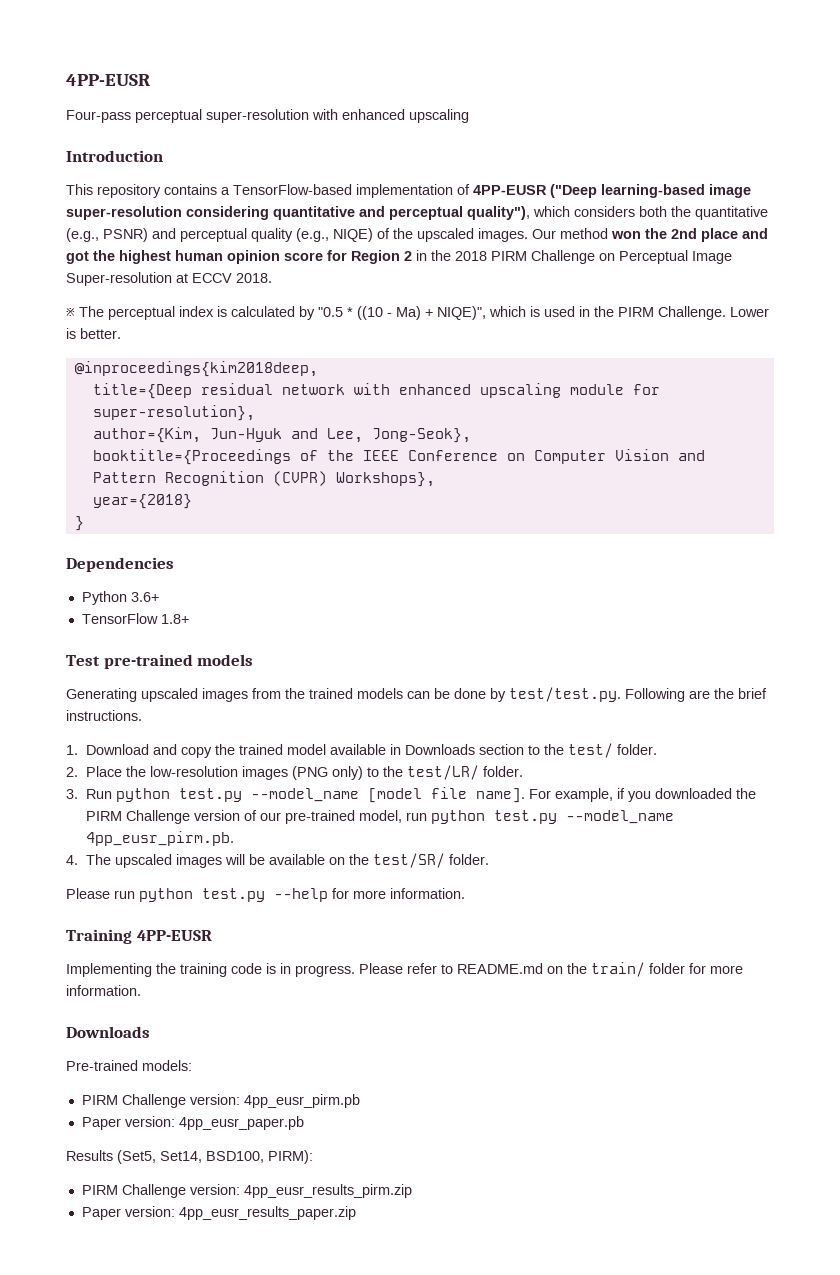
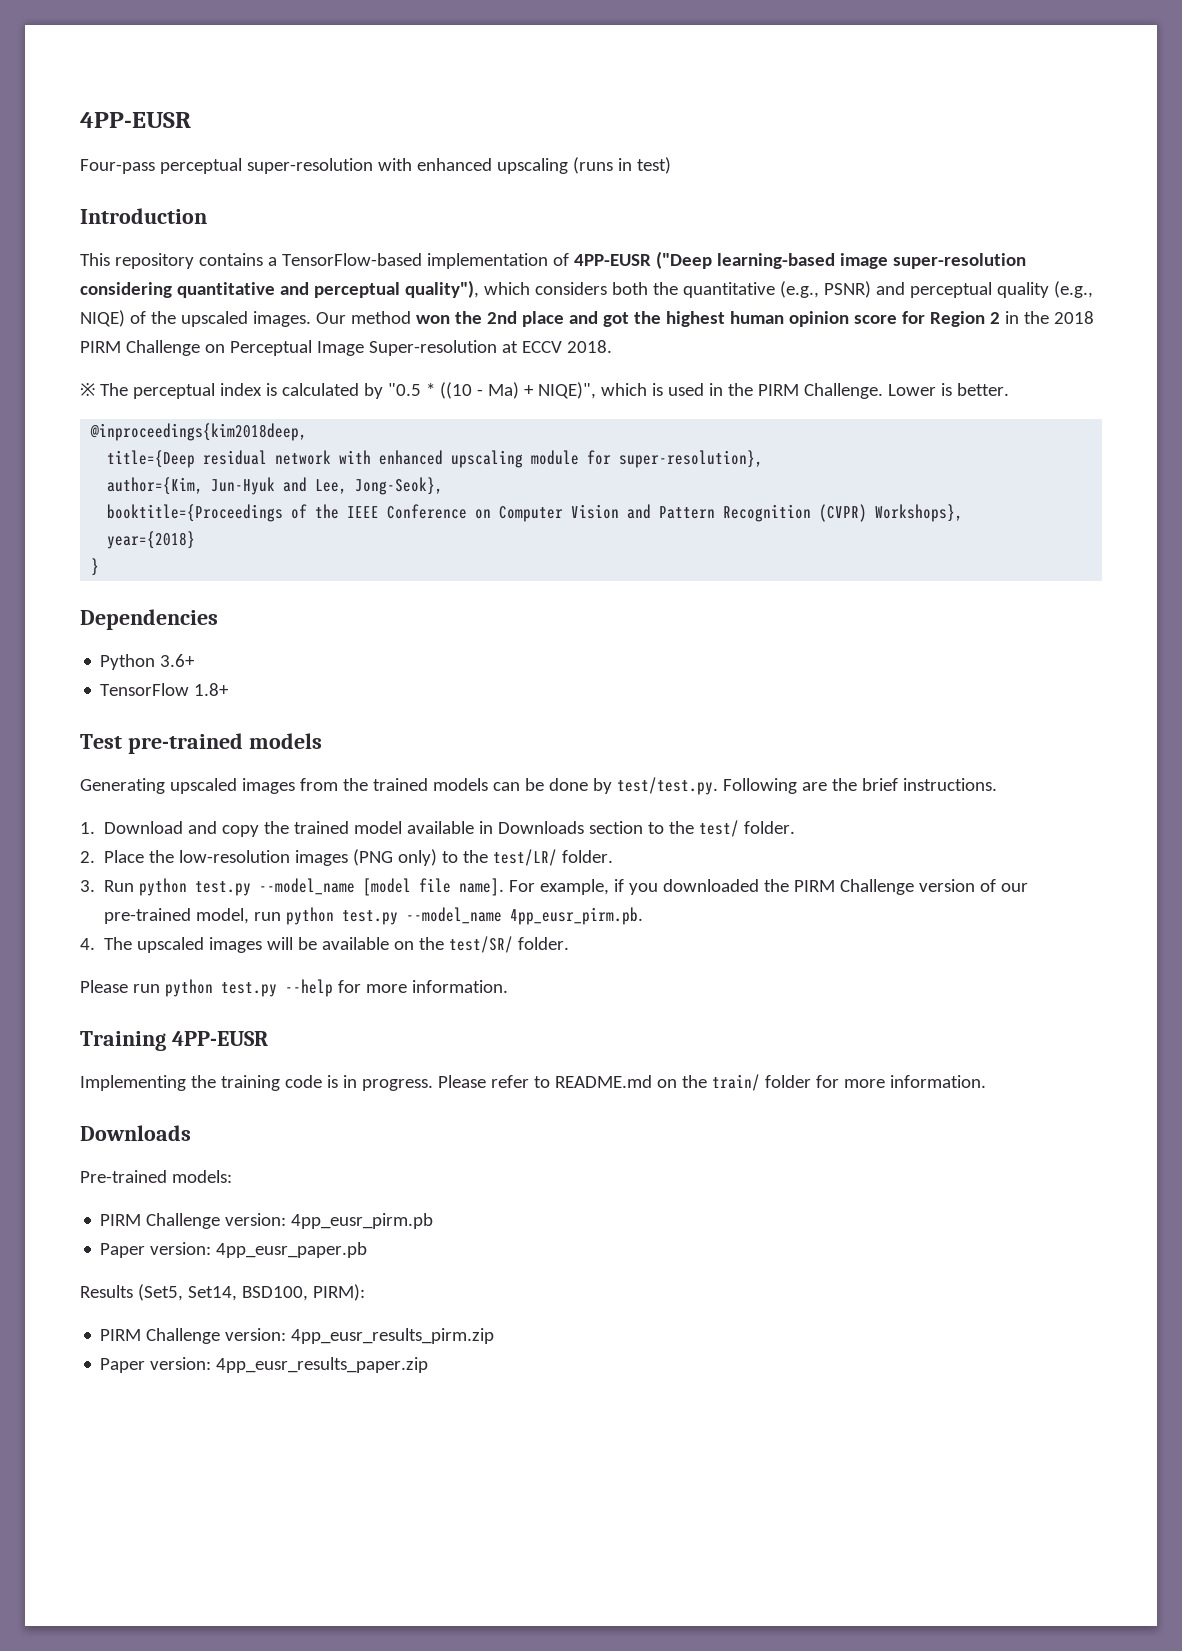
(469, 116) none -> [572,157,671,174] (runs in test)

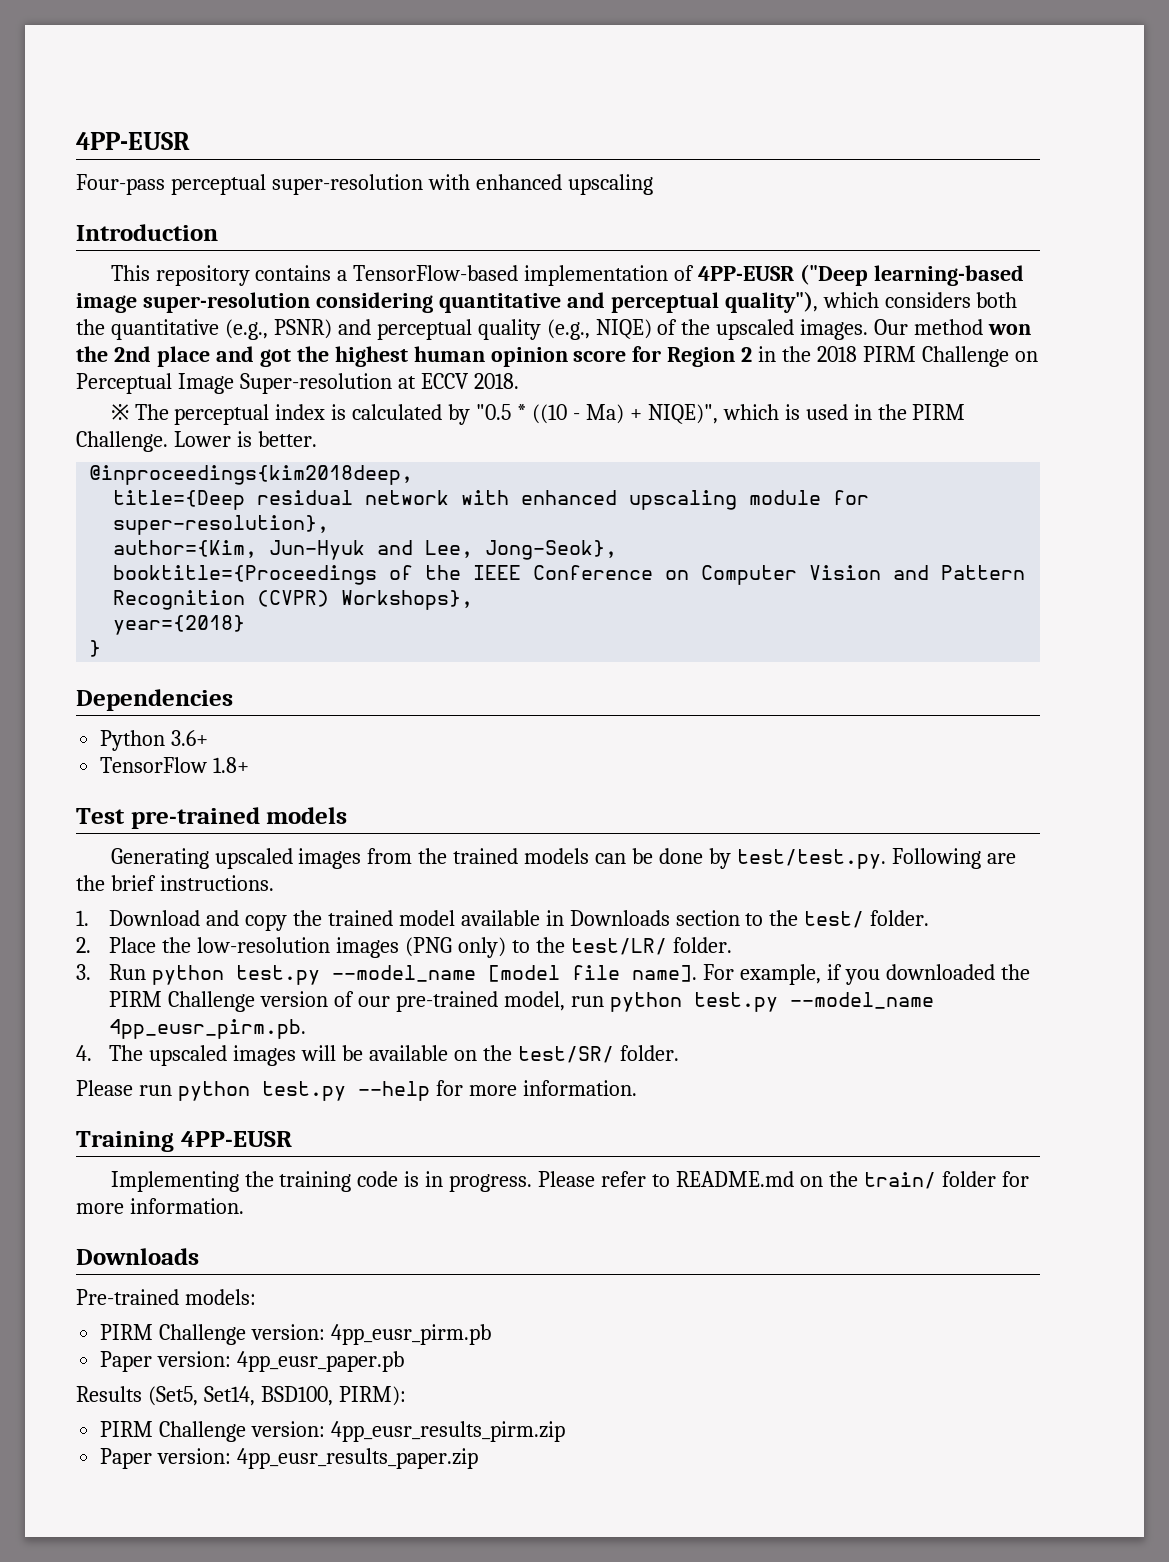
[572,157,671,174] (runs in test) -> (653, 184) none

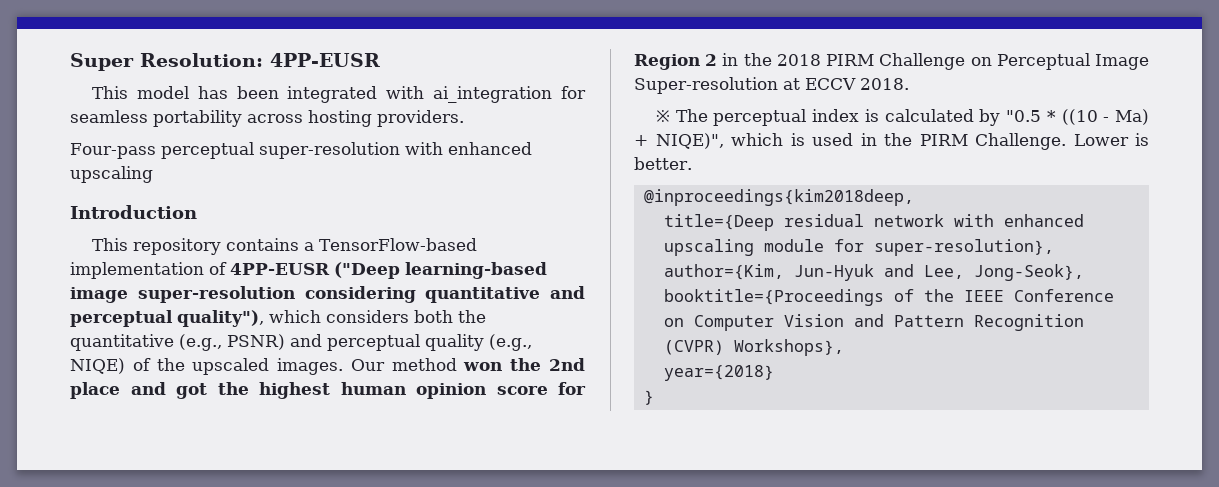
[76,132,190,150] 4PP-EUSR -> [70,53,380,71] [92,86,586,103] [70,110,464,127] Super Resolution: 4PP-EUSR // This model has been integrated with ai_integration for seamless portability across hosting providers.
[76,689,233,711] [100,730,209,751] [100,757,250,773] [76,807,348,829] [110,848,1016,869] [76,875,274,891] [76,910,930,931] [76,937,732,958] [76,964,1030,985] [109,991,934,1012] [109,1019,307,1039] [76,1045,679,1066] [76,1080,637,1101] [76,1131,292,1152] [110,1171,1029,1192] [76,1198,244,1214] [76,1248,199,1265] [76,1289,256,1305] [100,1324,492,1345] [100,1351,405,1372] [76,1386,406,1406] [100,1421,566,1442] [100,1448,479,1469] // Dependencies // Python 3.6+ // TensorFlow 1.8+ // Test pre-trained models // Generating upscaled images from the trained models can be done by test/test.py. Following are the brief instructions. // 1. Download and copy the trained model available in Downloads section to the test/ folder. // 2. Place the low-resolution images (PNG only) to the test/LR/ folder. // 3. Run python test.py --model_name [model file name]. For example, if you downloaded the PIRM Challenge version of our pre-trained model, run python test.py --model_name 4pp_eusr_pirm.pb. // 4. The upscaled images will be available on the test/SR/ folder. // Please run python test.py --help for more information. // Training 4PP-EUSR // Implementing the training code is in progress. Please refer to README.md on the train/ folder for more information. // Downloads // Pre-trained models: // PIRM Challenge version: 4pp_eusr_pirm.pb // Paper version: 4pp_eusr_paper.pb // Results (Set5, Set14, BSD100, PIRM): // PIRM Challenge version: 4pp_eusr_results_pirm.zip // Paper version: 4pp_eusr_results_paper.zip -> (654, 397) none

